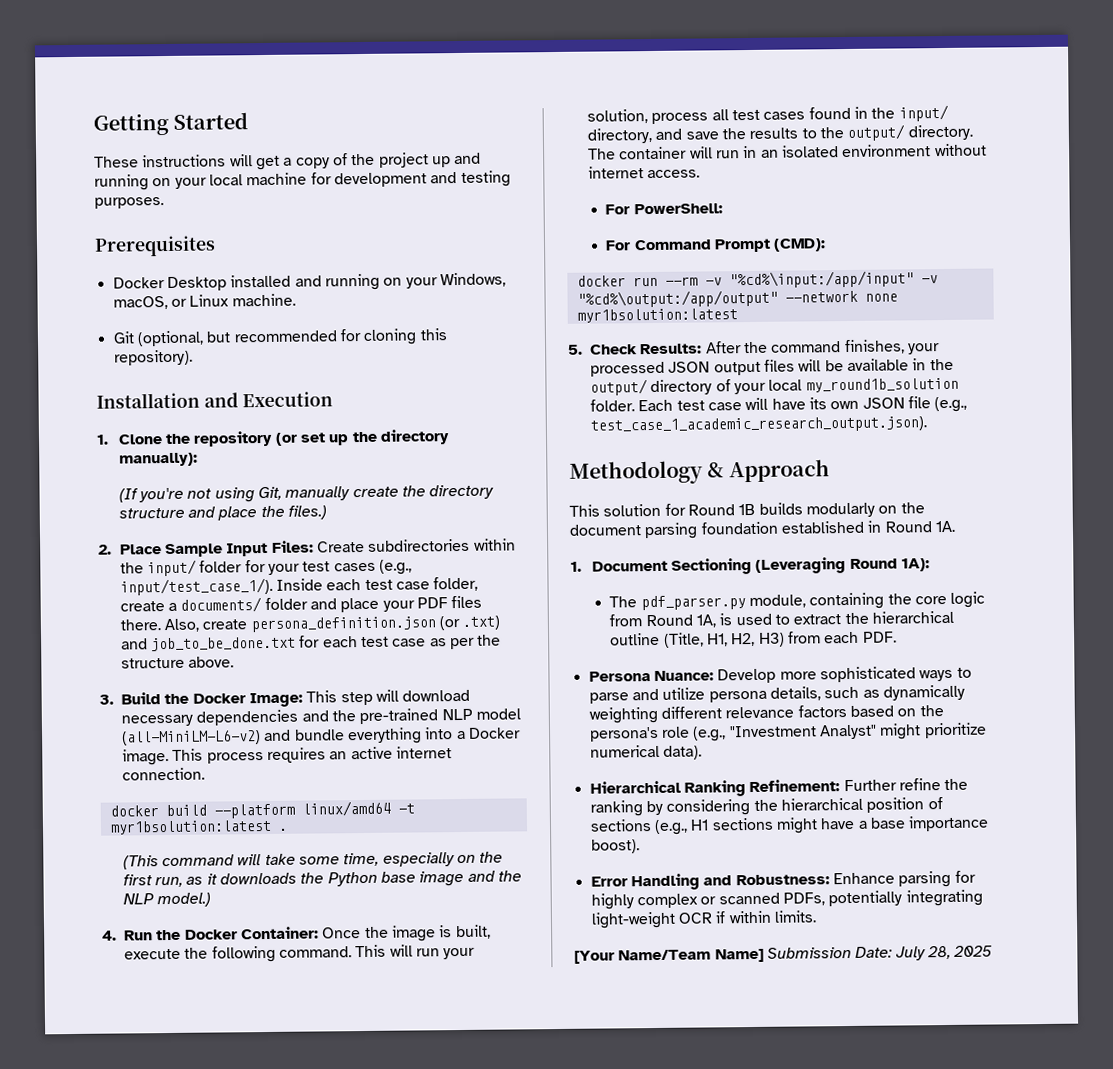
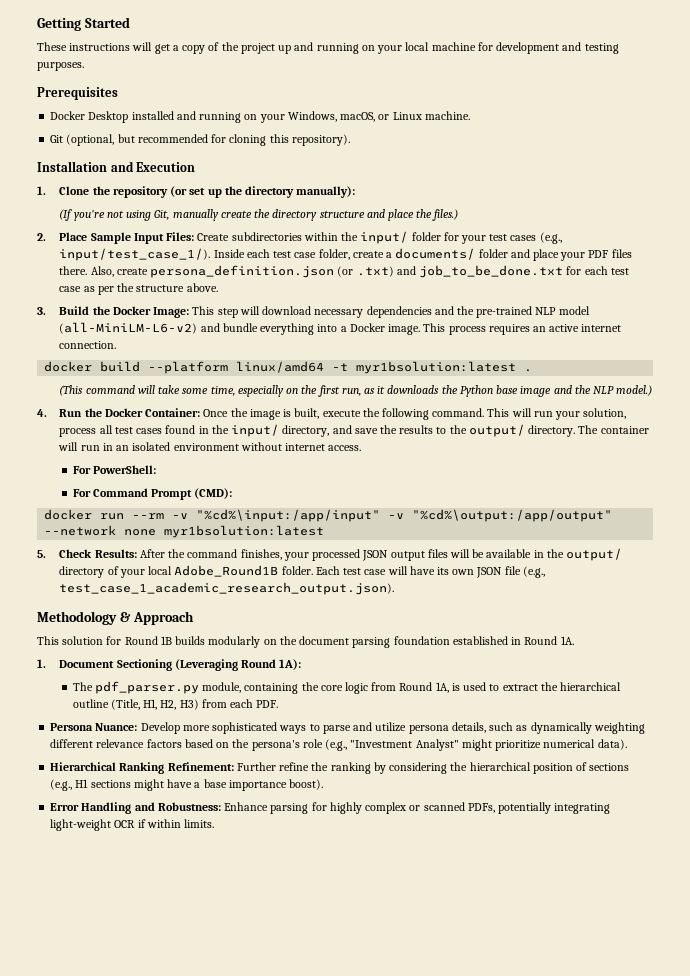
[805,377,959,393] my_round1b_solution -> [174,565,279,577] Adobe_Round1B
[574,945,993,964] // [Your Name/Team Name] Submission Date: July 28, 2025 -> (215, 823) none

